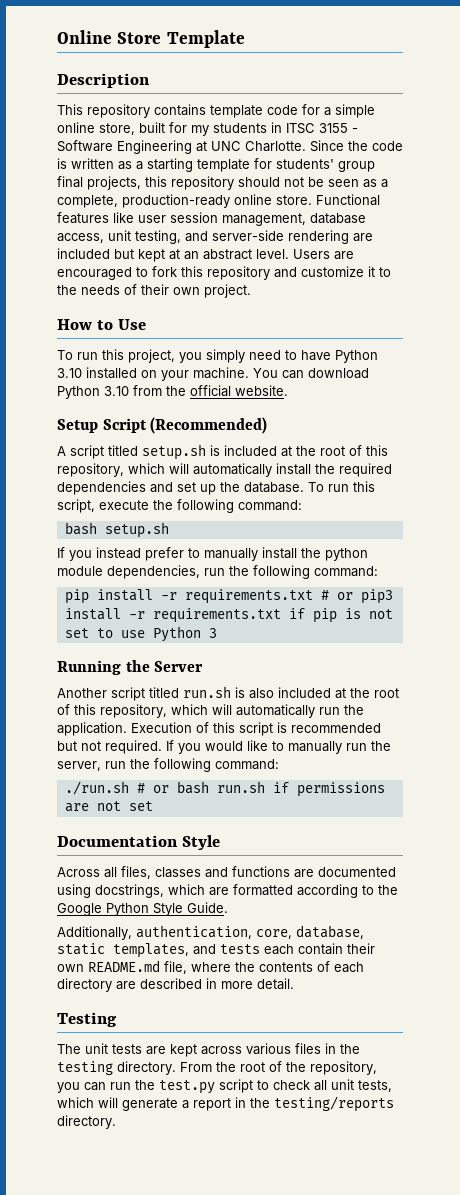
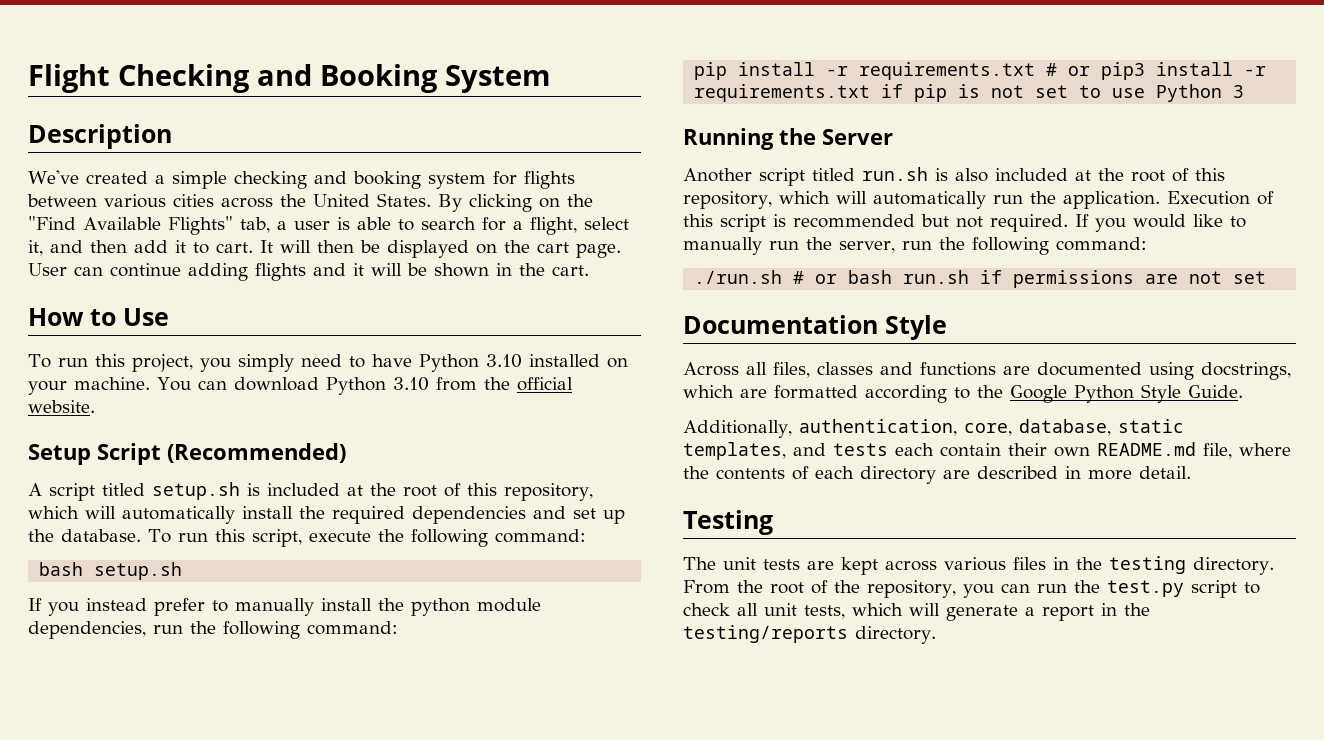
[57,30,245,48] [57,73,150,88] [57,104,375,118] [57,122,358,136] [57,140,403,154] [57,158,375,172] [57,176,388,190] [57,194,380,208] [57,212,366,226] [57,230,373,244] [57,248,354,262] [57,266,391,280] [57,284,251,298] Online Store Template // Description // This repository contains template code for a simple online store, built for my students in ITSC 3155 - Software Engineering at UNC Charlotte. Since the code is written as a starting template for students' group final projects, this repository should not be seen as a complete, production-ready online store. Functional features like user session management, database access, unit testing, and server-side rendering are included but kept at an abstract level. Users are encouraged to fork this repository and customize it to the needs of their own project. -> [28,64,550,93] [28,124,172,149] [28,170,575,189] [27,193,593,212] [28,216,629,235] [28,240,621,258] [28,263,589,281] Flight Checking and Booking System // Description // We've created a simple checking and booking system for flights between various cities across the United States. By clicking on the "Find Available Flights" tab, a user is able to search for a flight, select it, and then add it to cart. It will then be displayed on the cart page. User can continue adding flights and it will be shown in the cart.

